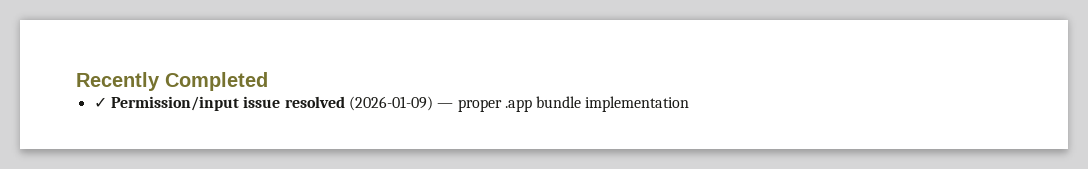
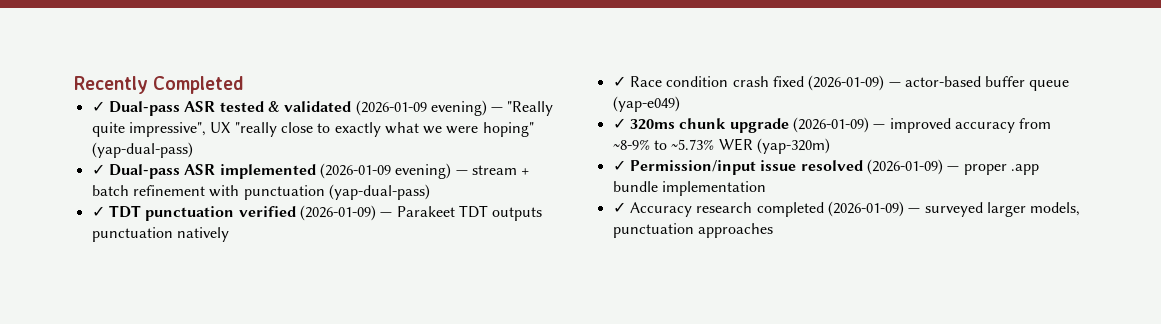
(268, 81) none -> [91,100,554,116] [91,122,534,137] [91,142,193,158] [91,163,530,179] [91,184,430,200] [91,205,543,221] [91,227,229,242] [612,75,1070,91] [612,96,680,112] [612,117,1052,133] [612,138,830,154] // ✓ Dual-pass ASR tested & validated (2026-01-09 evening) — "Really quite impressive", UX "really close to exactly what we were hoping" (yap-dual-pass) // ✓ Dual-pass ASR implemented (2026-01-09 evening) — stream + batch refinement with punctuation (yap-dual-pass) // ✓ TDT punctuation verified (2026-01-09) — Parakeet TDT outputs punctuation natively // ✓ Race condition crash fixed (2026-01-09) — actor-based buffer queue (yap-e049) // ✓ 320ms chunk upgrade (2026-01-09) — improved accuracy from ~8-9% to ~5.73% WER (yap-320m)
(690, 104) none -> [612,201,1081,217] [612,223,773,238] // ✓ Accuracy research completed (2026-01-09) — surveyed larger models, punctuation approaches

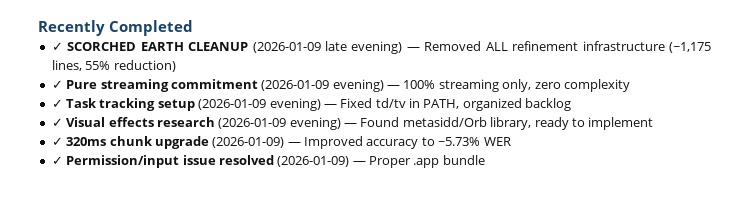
[108,100,554,116] [91,122,534,137] [91,142,193,158] [91,163,530,179] [91,184,430,200] [91,205,543,221] [91,227,229,242] [612,75,1070,91] [612,96,680,112] Dual-pass ASR tested & validated (2026-01-09 evening) — "Really quite impressive", UX "really close to exactly what we were hoping" (yap-dual-pass) // ✓ Dual-pass ASR implemented (2026-01-09 evening) — stream + batch refinement with punctuation (yap-dual-pass) // ✓ TDT punctuation verified (2026-01-09) — Parakeet TDT outputs punctuation natively // ✓ Race condition crash fixed (2026-01-09) — actor-based buffer queue (yap-e049) -> [67,41,711,54] [51,60,176,72] [51,79,630,92] [51,98,572,111] [51,117,654,130] SCORCHED EARTH CLEANUP (2026-01-09 late evening) — Removed ALL refinement infrastructure (~1,175 lines, 55% reduction) // ✓ Pure streaming commitment (2026-01-09 evening) — 100% streaming only, zero complexity // ✓ Task tracking setup (2026-01-09 evening) — Fixed td/tv in PATH, organized backlog // ✓ Visual effects research (2026-01-09 evening) — Found metasidd/Orb library, ready to implement
[889,118,1052,133] [612,139,650,150] improved accuracy from ~8-9% -> [304,136,419,149] Improved accuracy
[756,138,830,154] (yap-320m) -> (511, 141) none
[963,164,1007,175] proper -> [369,156,411,168] Proper
[661,181,766,196] [612,201,1081,217] [612,223,773,238] implementation // ✓ Accuracy research completed (2026-01-09) — surveyed larger models, punctuation approaches -> (485, 160) none

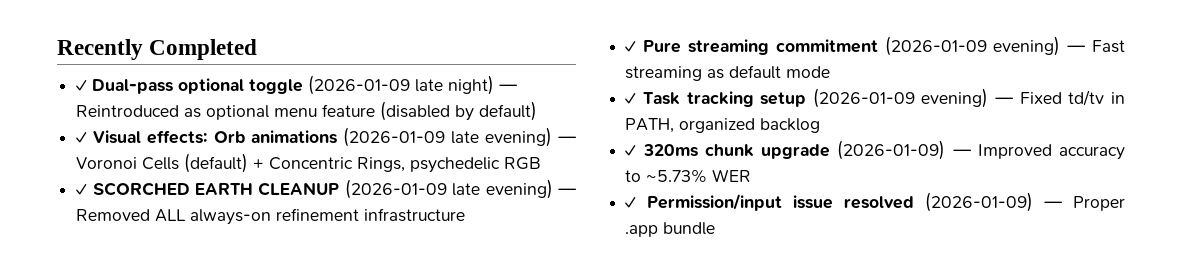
(193, 28) none -> [76,75,519,95] [76,101,538,121] [76,127,577,147] [76,153,542,173] // ✓ Dual-pass optional toggle (2026-01-09 late night) — Reintroduced as optional menu feature (disabled by default) // ✓ Visual effects: Orb animations (2026-01-09 late evening) — Voronoi Cells (default) + Concentric Rings, psychedelic RGB
(508, 46) none -> [190,209,272,225] always-on
[669,42,711,53] [51,60,176,72] (~1,175 lines, 55% reduction) -> (466, 215) none
[403,79,630,92] 100% streaming only, zero complexity -> [1092,40,1125,53] [625,65,831,81] Fast streaming as default mode
[51,117,654,130] // ✓ Visual effects research (2026-01-09 evening) — Found metasidd/Orb library, ready to implement -> (821, 125) none

